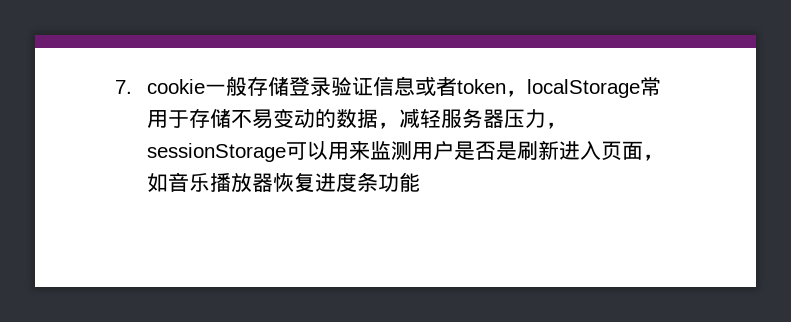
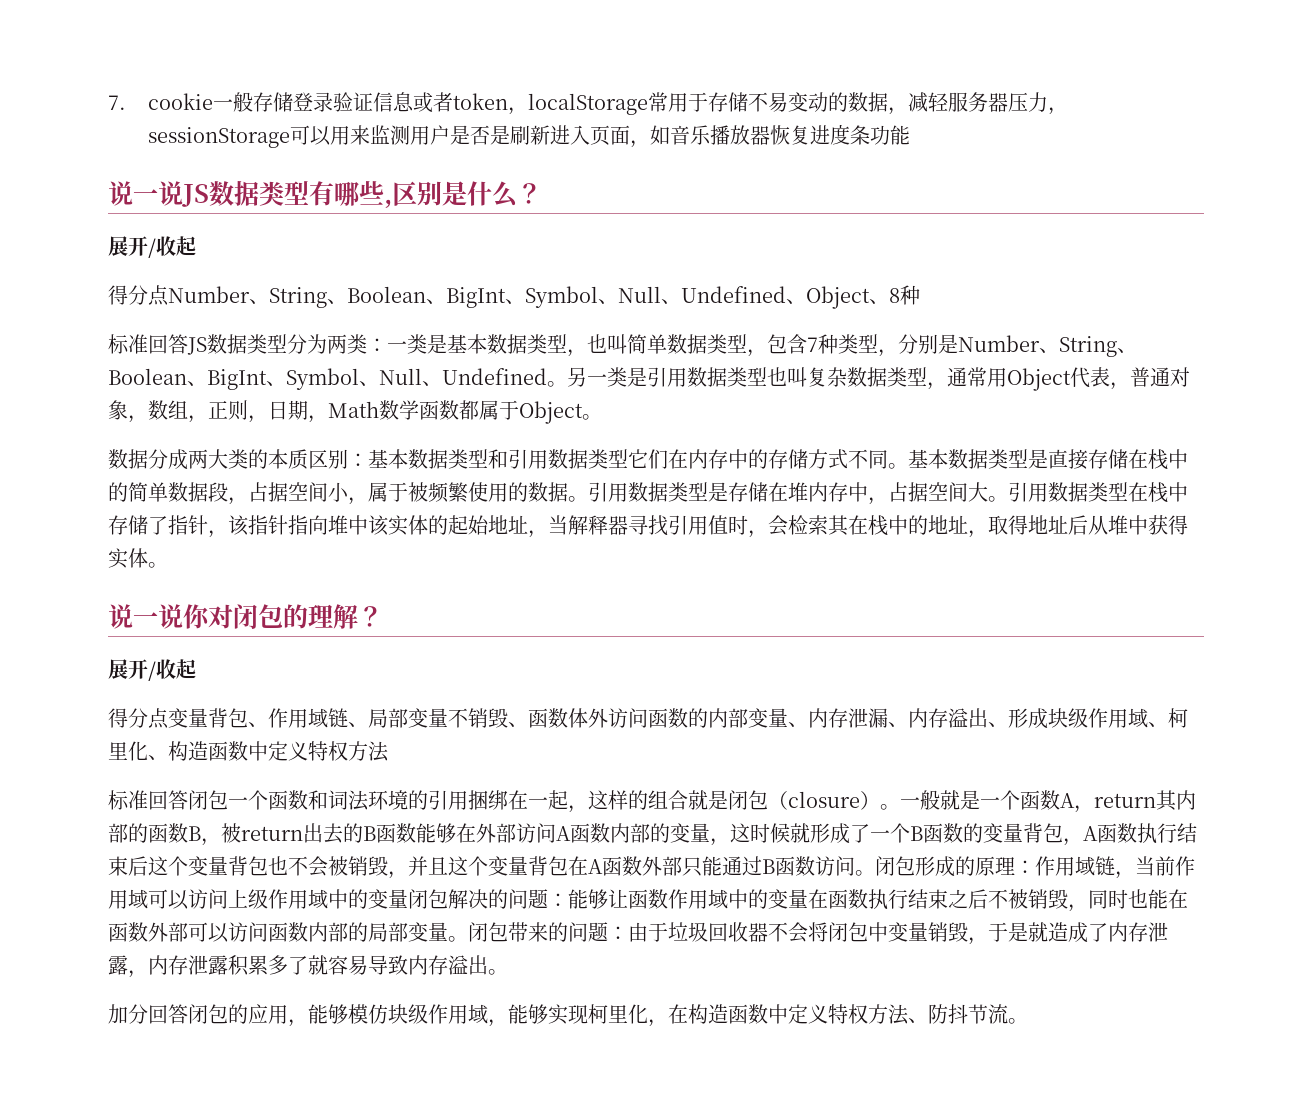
(421, 182) none -> [108,181,542,208] [108,236,196,258] [108,285,920,309] [108,334,1137,357] [108,367,1190,391] [108,400,602,424] [108,449,1188,470] [108,482,1188,505] [108,515,1188,538] [108,548,168,569] [108,604,383,629] [108,659,196,681] [108,708,1188,729] [108,741,389,762] [108,790,1196,813] [108,823,1197,846] [108,856,1195,879] [108,889,1188,912] [108,922,1168,945] [108,955,508,978] [108,1004,1028,1027] // 说一说JS数据类型有哪些,区别是什么？ // 展开/收起 // 得分点Number、String、Boolean、BigInt、Symbol、Null、Undefined、Object、8种 // 标准回答JS数据类型分为两类：一类是基本数据类型，也叫简单数据类型，包含7种类型，分别是Number、String、Boolean、BigInt、Symbol、Null、Undefined。另一类是引用数据类型也叫复杂数据类型，通常用Object代表，普通对象，数组，正则，日期，Math数学函数都属于Object。 // 数据分成两大类的本质区别：基本数据类型和引用数据类型它们在内存中的存储方式不同。基本数据类型是直接存储在栈中的简单数据段，占据空间小，属于被频繁使用的数据。引用数据类型是存储在堆内存中，占据空间大。引用数据类型在栈中存储了指针，该指针指向堆中该实体的起始地址，当解释器寻找引用值时，会检索其在栈中的地址，取得地址后从堆中获得实体。 // 说一说你对闭包的理解？ // 展开/收起 // 得分点变量背包、作用域链、局部变量不销毁、函数体外访问函数的内部变量、内存泄漏、内存溢出、形成块级作用域、柯里化、构造函数中定义特权方法 // 标准回答闭包一个函数和词法环境的引用捆绑在一起，这样的组合就是闭包（closure）。一般就是一个函数A，return其内部的函数B，被return出去的B函数能够在外部访问A函数内部的变量，这时候就形成了一个B函数的变量背包，A函数执行结束后这个变量背包也不会被销毁，并且这个变量背包在A函数外部只能通过B函数访问。闭包形成的原理：作用域链，当前作用域可以访问上级作用域中的变量闭包解决的问题：能够让函数作用域中的变量在函数执行结束之后不被销毁，同时也能在函数外部可以访问函数内部的局部变量。闭包带来的问题：由于垃圾回收器不会将闭包中变量销毁，于是就造成了内存泄露，内存泄露积累多了就容易导致内存溢出。 // 加分回答闭包的应用，能够模仿块级作用域，能够实现柯里化，在构造函数中定义特权方法、防抖节流。

